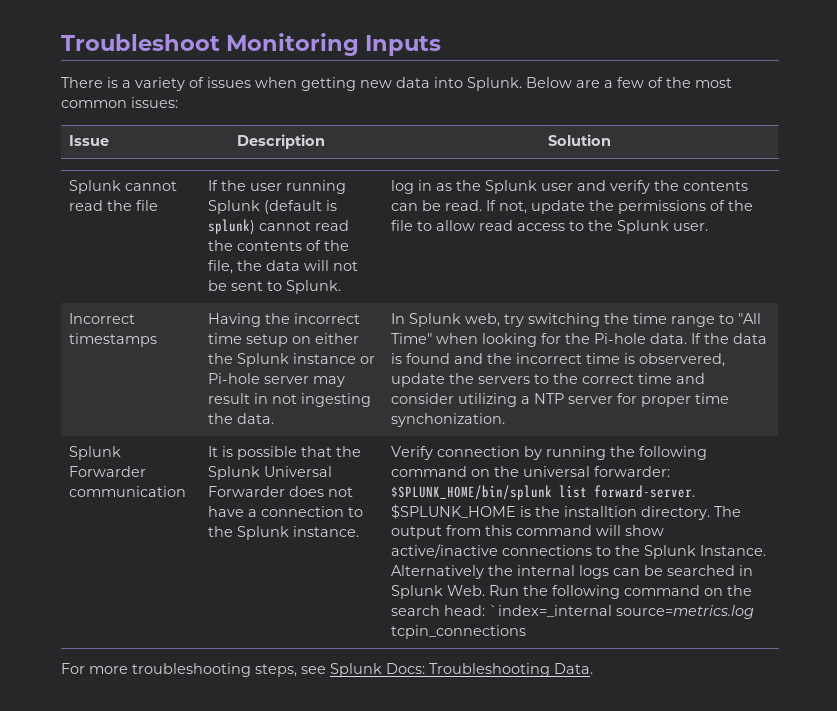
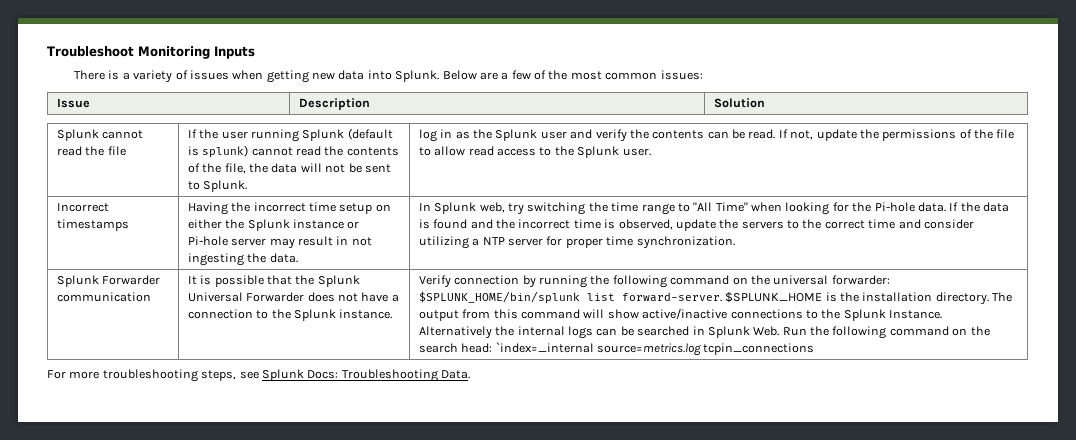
[638,353,725,367] observered, -> [618,219,673,230] observed,
[390,413,505,427] synchonization. -> [636,236,735,249] synchronization.
[563,506,637,517] installtion -> [862,292,933,302] installation

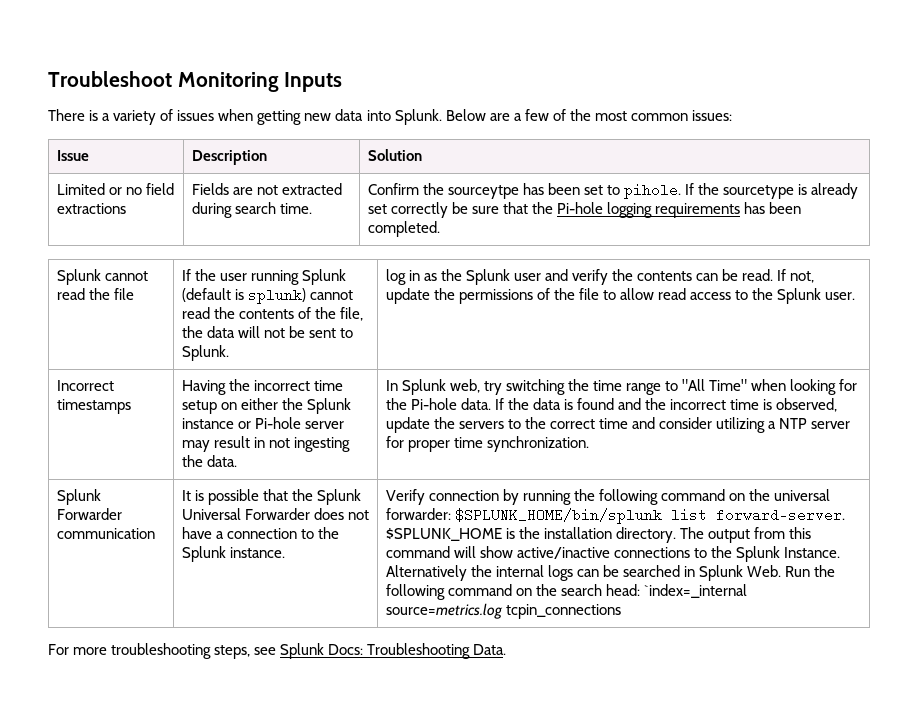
(765, 103) none -> [56,183,174,195] [56,203,126,214] [191,183,342,195] [191,202,312,218] [367,183,859,199] [367,202,802,218] [367,221,440,237] // Limited or no field extractions | Fields are not extracted during search time. | Confirm the sourceytpe has been set to pihole. If the sourcetype is already set correctly be sure that the Pi-hole logging requirements has been completed.

